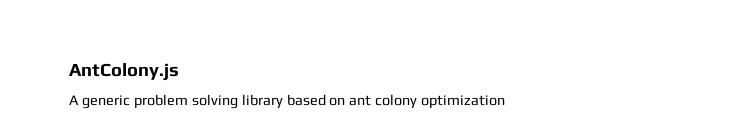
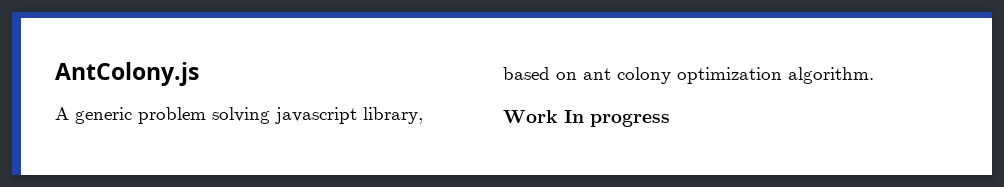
[241,94,283,109] library -> [275,107,423,124] javascript library,
(506, 102) none -> [788,67,874,84] [503,110,670,127] algorithm. // Work In progress

